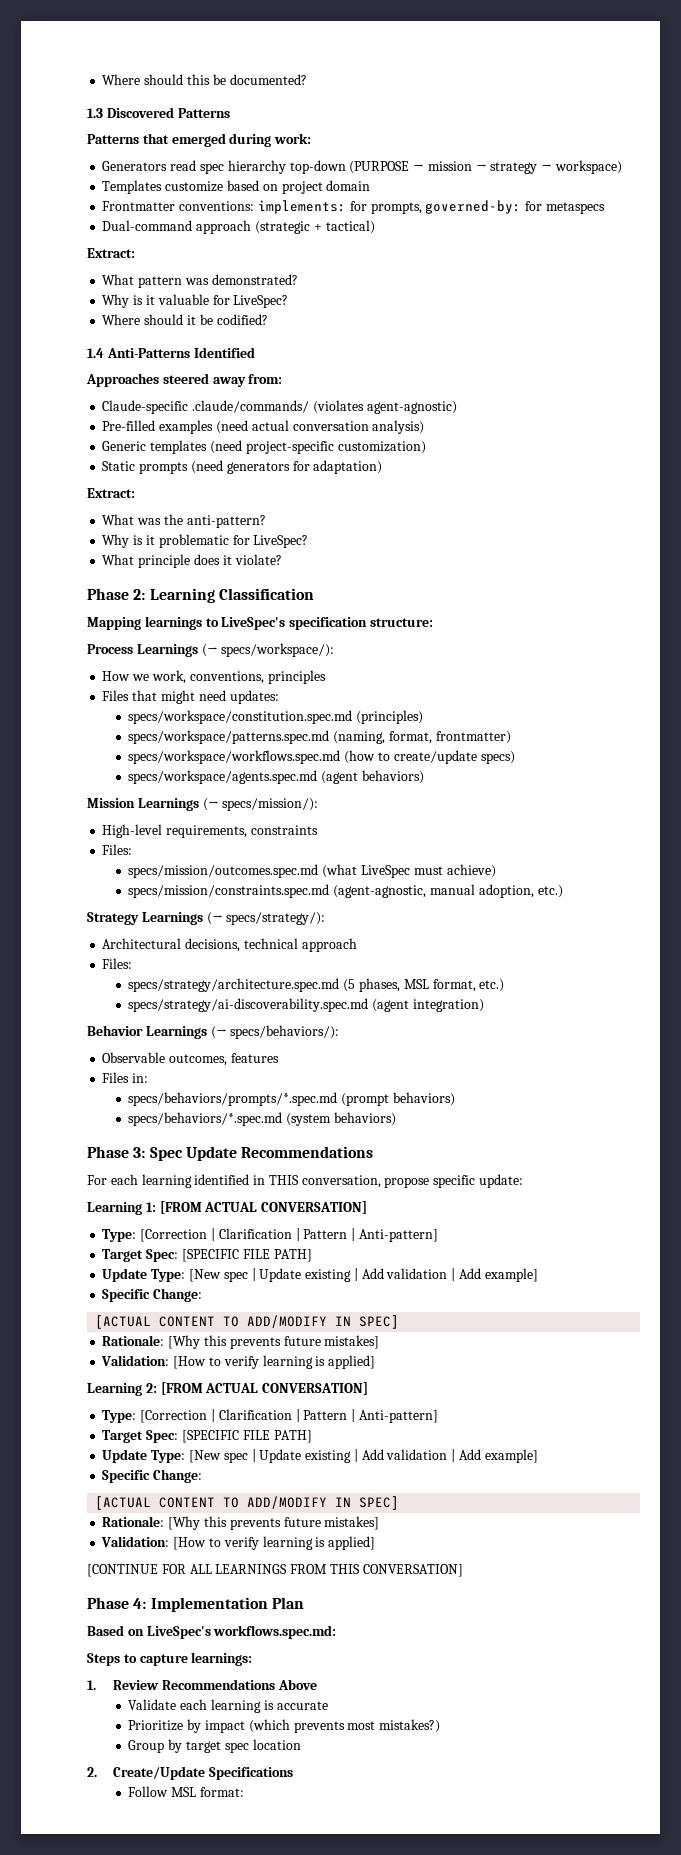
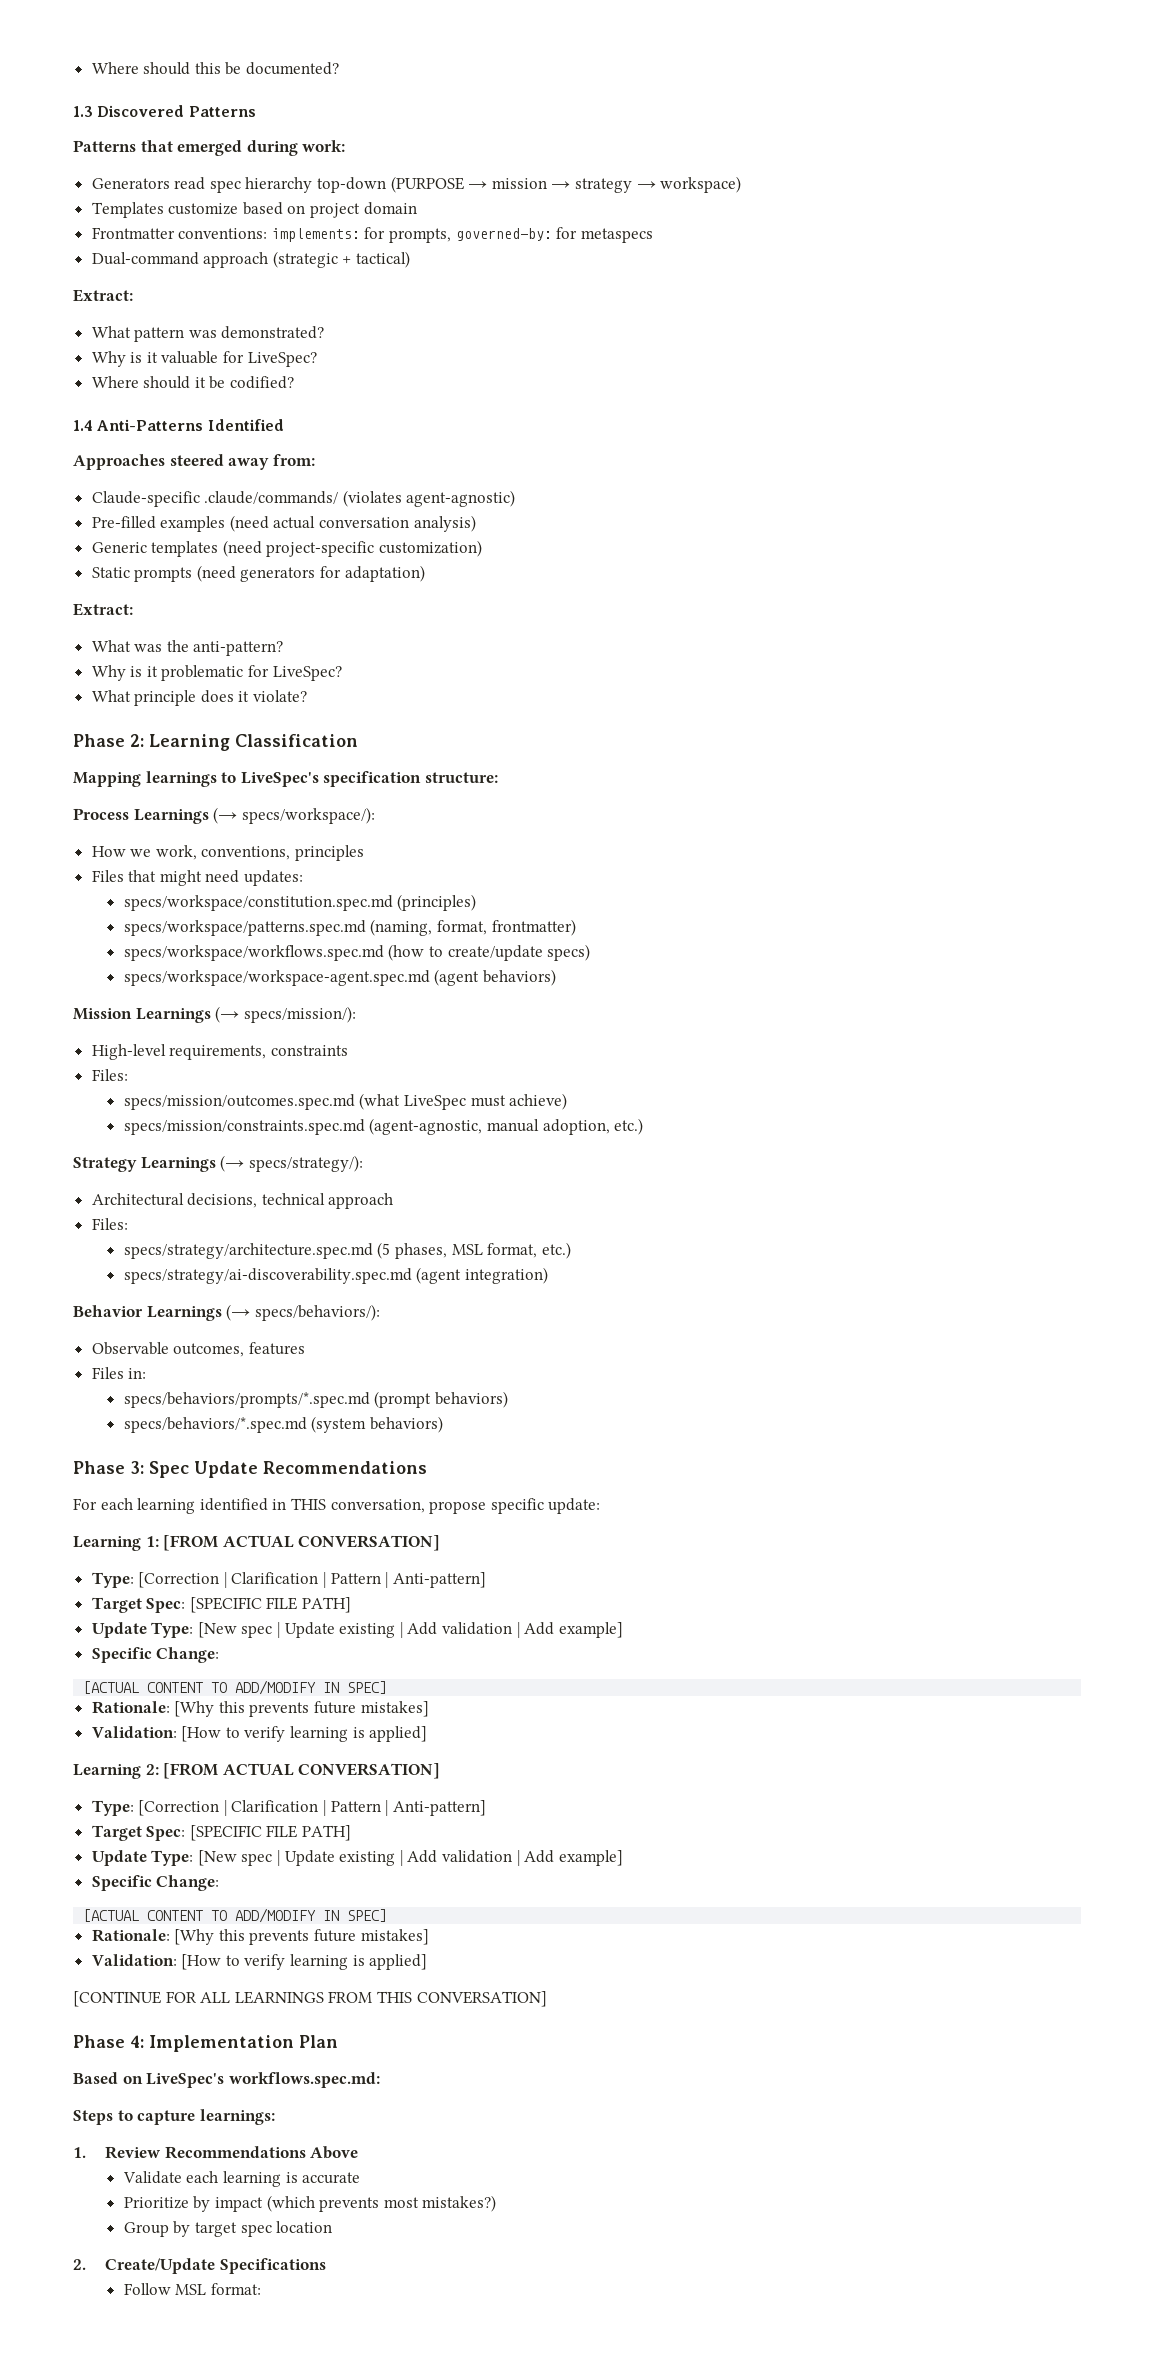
[128,770,318,784] specs/workspace/agents.spec.md -> [123,970,430,986] specs/workspace/workspace-agent.spec.md

